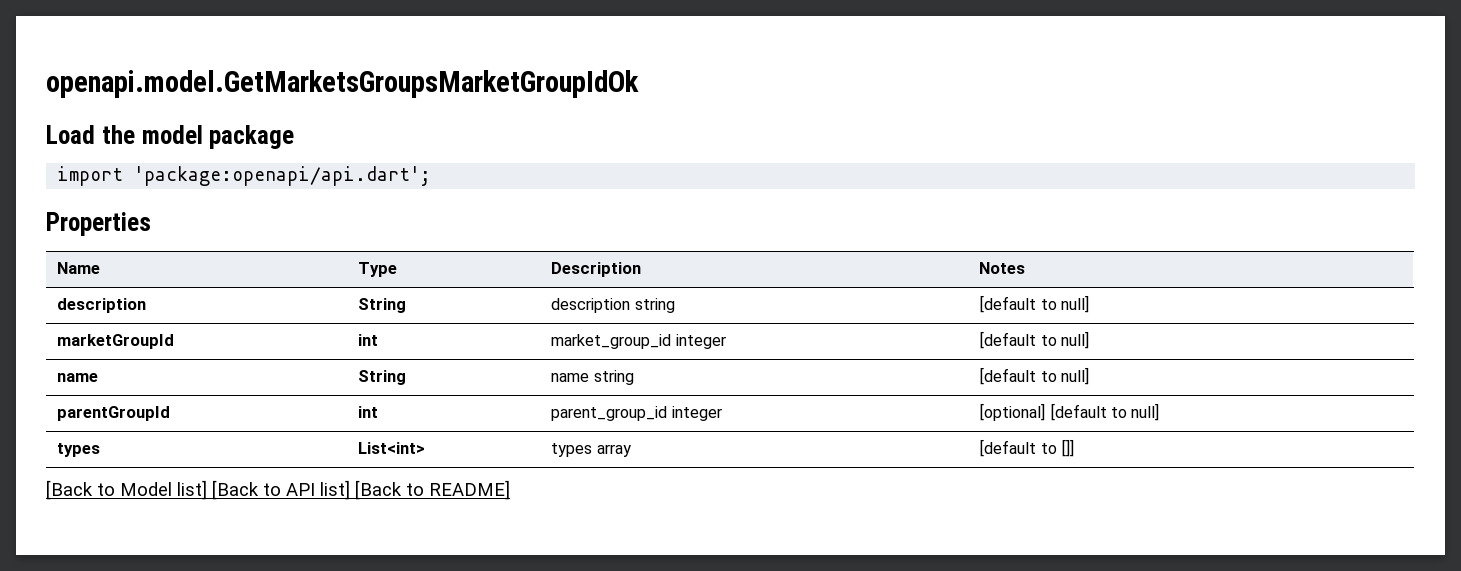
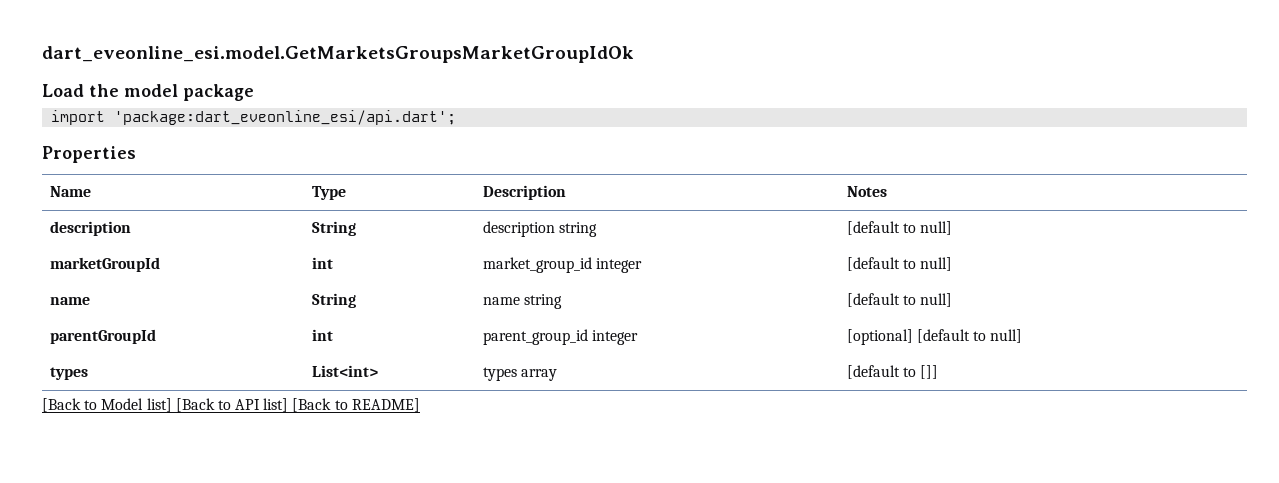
[46,70,639,98] openapi.model.GetMarketsGroupsMarketGroupIdOk -> [42,46,634,63] dart_eveonline_esi.model.GetMarketsGroupsMarketGroupIdOk
[134,166,432,186] 'package:openapi/api.dart'; -> [114,110,457,125] 'package:dart_eveonline_esi/api.dart';

